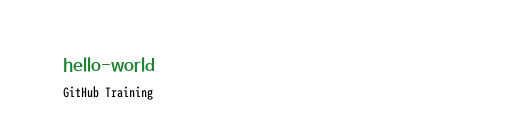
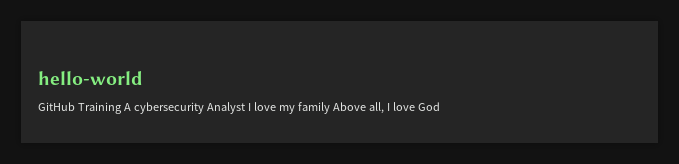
(153, 93) none -> [123,102,440,114] A cybersecurity Analyst I love my family Above all, I love God

